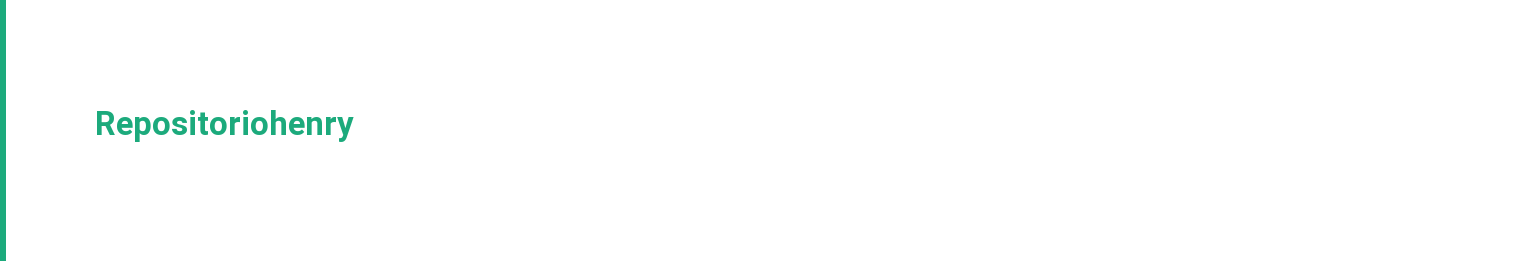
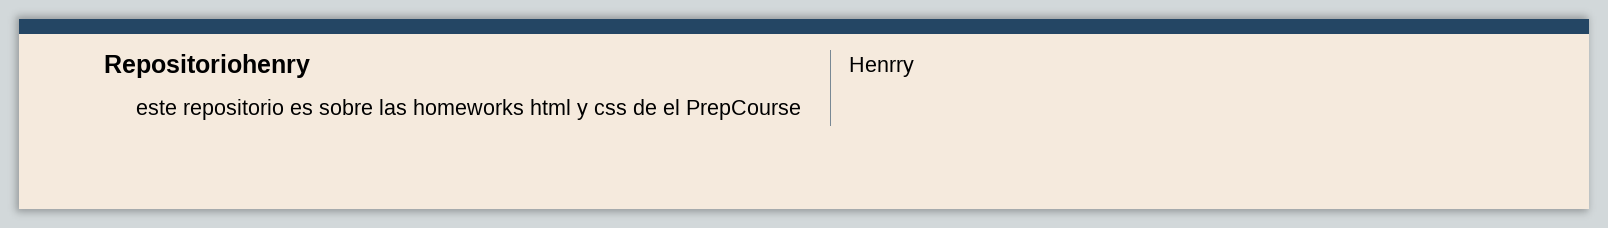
(354, 126) none -> [136,99,802,120] [849,57,914,77] // este repositorio es sobre las homeworks html y css de el PrepCourse Henrry

